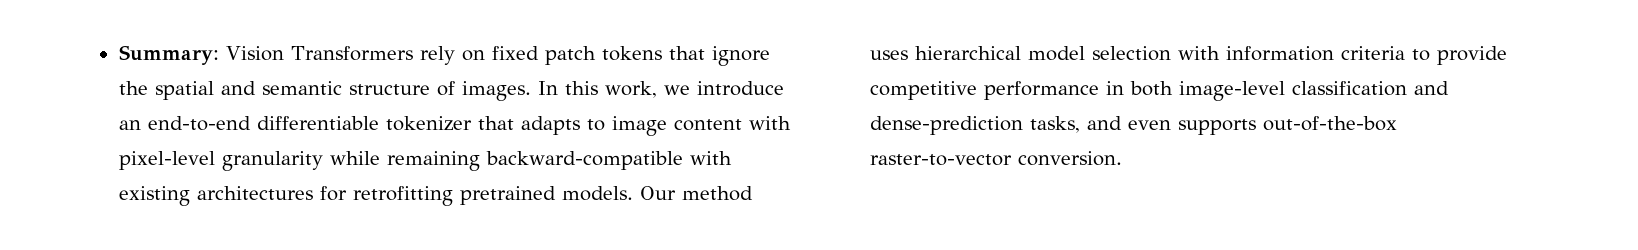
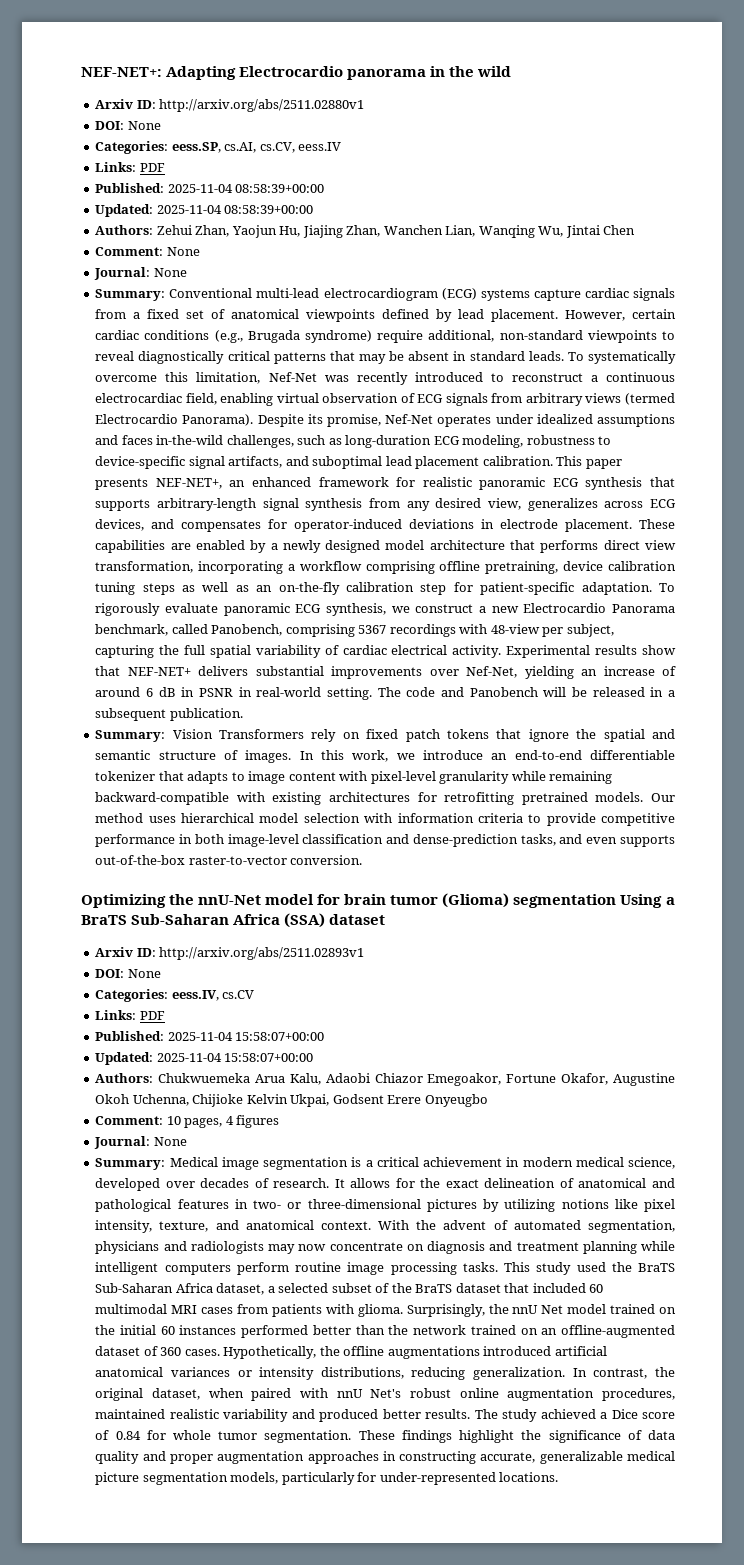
(118, 55) none -> [81,66,512,80] [95,99,365,112] [95,121,161,130] [95,141,342,154] [95,162,165,172] [95,183,325,193] [95,204,314,217] [95,225,636,238] [95,247,200,256] [94,267,187,280] [95,288,675,301] [95,309,677,322] [95,330,675,343] [95,351,676,364] [95,372,675,385] [95,393,675,406] [95,414,675,427] [95,435,612,448] [95,456,622,469] [95,477,675,490] [95,498,676,511] [95,519,676,532] [95,540,677,553] [95,561,676,574] [95,582,675,595] [95,603,676,616] [95,624,614,637] [95,645,676,658] [95,666,677,679] [95,687,675,700] [95,708,243,721] NEF-NET+: Adapting Electrocardio panorama in the wild // Arxiv ID: http://arxiv.org/abs/2511.02880v1 // DOI: None // Categories: eess.SP, cs.AI, cs.CV, eess.IV // Links: PDF // Published: 2025-11-04 08:58:39+00:00 // Updated: 2025-11-04 08:58:39+00:00 // Authors: Zehui Zhan, Yaojun Hu, Jiajing Zhan, Wanchen Lian, Wanqing Wu, Jintai Chen // Comment: None // Journal: None // Summary: Conventional multi-lead electrocardiogram (ECG) systems capture cardiac signals from a fixed set of anatomical viewpoints defined by lead placement. However, certain cardiac conditions (e.g., Brugada syndrome) require additional, non-standard viewpoints to reveal diagnostically critical patterns that may be absent in standard leads. To systematically overcome this limitation, Nef-Net was recently introduced to reconstruct a continuous electrocardiac field, enabling virtual observation of ECG signals from arbitrary views (termed Electrocardio Panorama). Despite its promise, Nef-Net operates under idealized assumptions and faces in-the-wild challenges, such as long-duration ECG modeling, robustness to device-specific signal artifacts, and suboptimal lead placement calibration. This paper presents NEF-NET+, an enhanced framework for realistic panoramic ECG synthesis that supports arbitrary-length signal synthesis from any desired view, generalizes across ECG devices, and compensates for operator-induced deviations in electrode placement. These capabilities are enabled by a newly designed model architecture that performs direct view transformation, incorporating a workflow comprising offline pretraining, device calibration tuning steps as well as an on-the-fly calibration step for patient-specific adaptation. To rigorously evaluate panoramic ECG synthesis, we construct a new Electrocardio Panorama benchmark, called Panobench, comprising 5367 recordings with 48-view per subject, capturing the full spatial variability of cardiac electrical activity. Experimental results show that NEF-NET+ delivers substantial improvements over Nef-Net, yielding an increase of around 6 dB in PSNR in real-world setting. The code and Panobench will be released in a subsequent publication. //
(1122, 158) none -> [81,893,675,908] [81,913,386,928] [95,947,365,960] [95,969,161,978] [95,989,255,1002] [95,1010,165,1020] [95,1031,325,1041] [95,1052,314,1065] [95,1073,675,1086] [95,1094,488,1107] [95,1115,280,1128] [94,1136,187,1149] [95,1157,675,1170] [95,1178,675,1191] [95,1199,675,1212] [95,1220,676,1233] [95,1241,675,1254] [95,1262,675,1275] [95,1283,604,1295] [95,1304,676,1317] [95,1325,676,1338] [95,1346,607,1359] [95,1367,675,1380] [95,1388,676,1401] [95,1409,676,1422] [95,1430,676,1443] [95,1451,675,1464] [95,1472,559,1485] // Optimizing the nnU-Net model for brain tumor (Glioma) segmentation Using a BraTS Sub-Saharan Africa (SSA) dataset // Arxiv ID: http://arxiv.org/abs/2511.02893v1 // DOI: None // Categories: eess.IV, cs.CV // Links: PDF // Published: 2025-11-04 15:58:07+00:00 // Updated: 2025-11-04 15:58:07+00:00 // Authors: Chukwuemeka Arua Kalu, Adaobi Chiazor Emegoakor, Fortune Okafor, Augustine Okoh Uchenna, Chijioke Kelvin Ukpai, Godsent Erere Onyeugbo // Comment: 10 pages, 4 figures // Journal: None // Summary: Medical image segmentation is a critical achievement in modern medical science, developed over decades of research. It allows for the exact delineation of anatomical and pathological features in two- or three-dimensional pictures by utilizing notions like pixel intensity, texture, and anatomical context. With the advent of automated segmentation, physicians and radiologists may now concentrate on diagnosis and treatment planning while intelligent computers perform routine image processing tasks. This study used the BraTS Sub-Saharan Africa dataset, a selected subset of the BraTS dataset that included 60 multimodal MRI cases from patients with glioma. Surprisingly, the nnU Net model trained on the initial 60 instances performed better than the network trained on an offline-augmented dataset of 360 cases. Hypothetically, the offline augmentations introduced artificial anatomical variances or intensity distributions, reducing generalization. In contrast, the original dataset, when paired with nnU Net's robust online augmentation procedures, maintained realistic variability and produced better results. The study achieved a Dice score of 0.84 for whole tumor segmentation. These findings highlight the significance of data quality and proper augmentation approaches in constructing accurate, generalizable medical picture segmentation models, particularly for under-represented locations.

